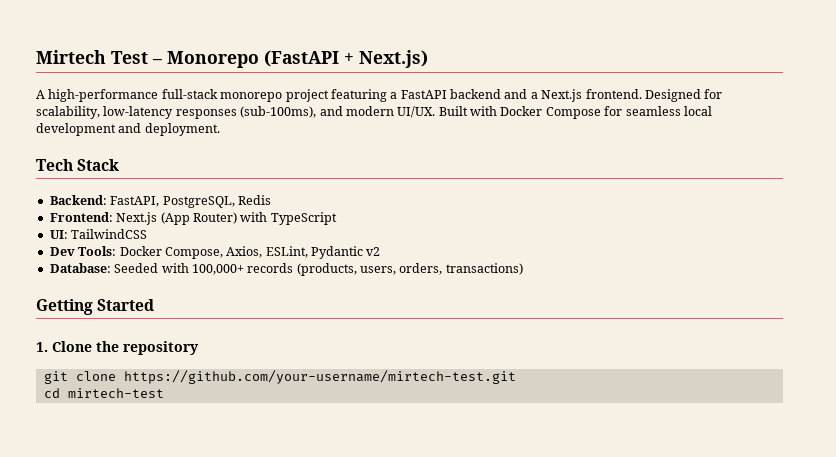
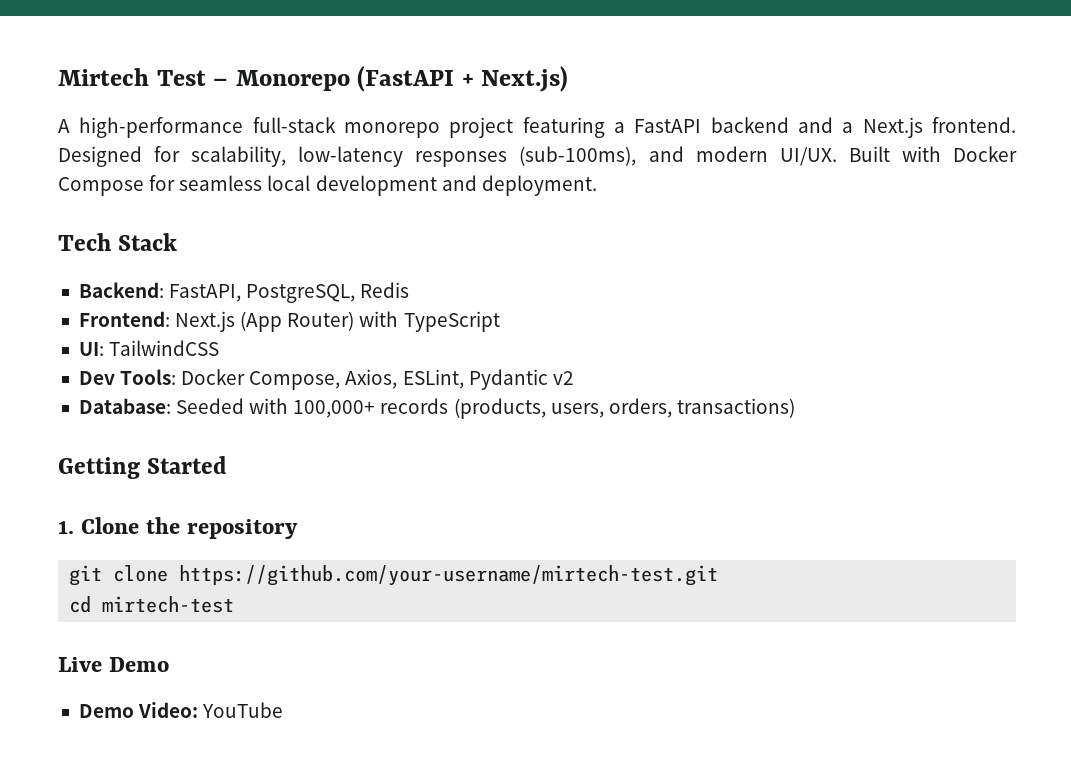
(164, 393) none -> [58,657,169,672] [78,702,284,718] // Live Demo // Demo Video: YouTube

